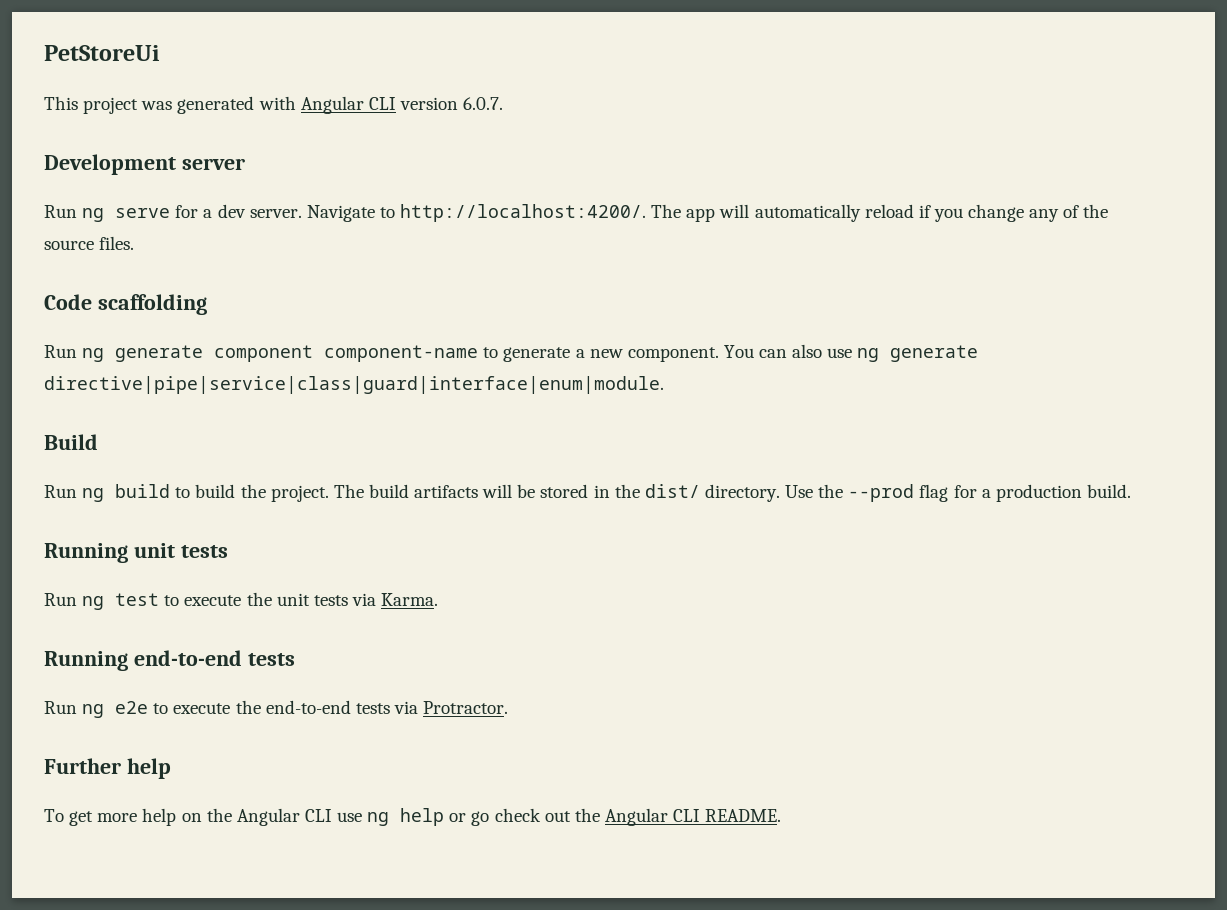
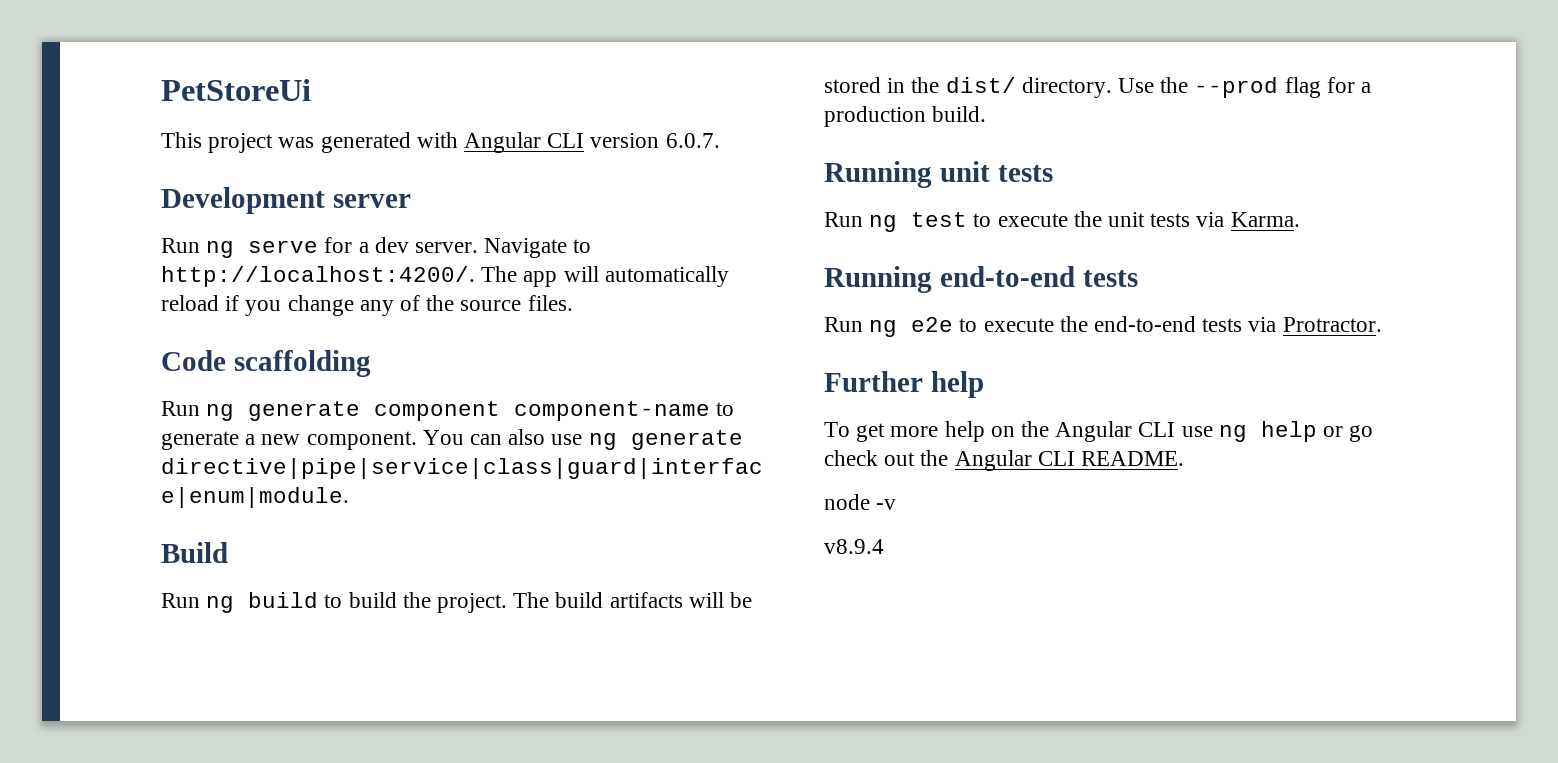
(782, 815) none -> [824,494,897,510] [824,539,884,554] // node -v // v8.9.4

